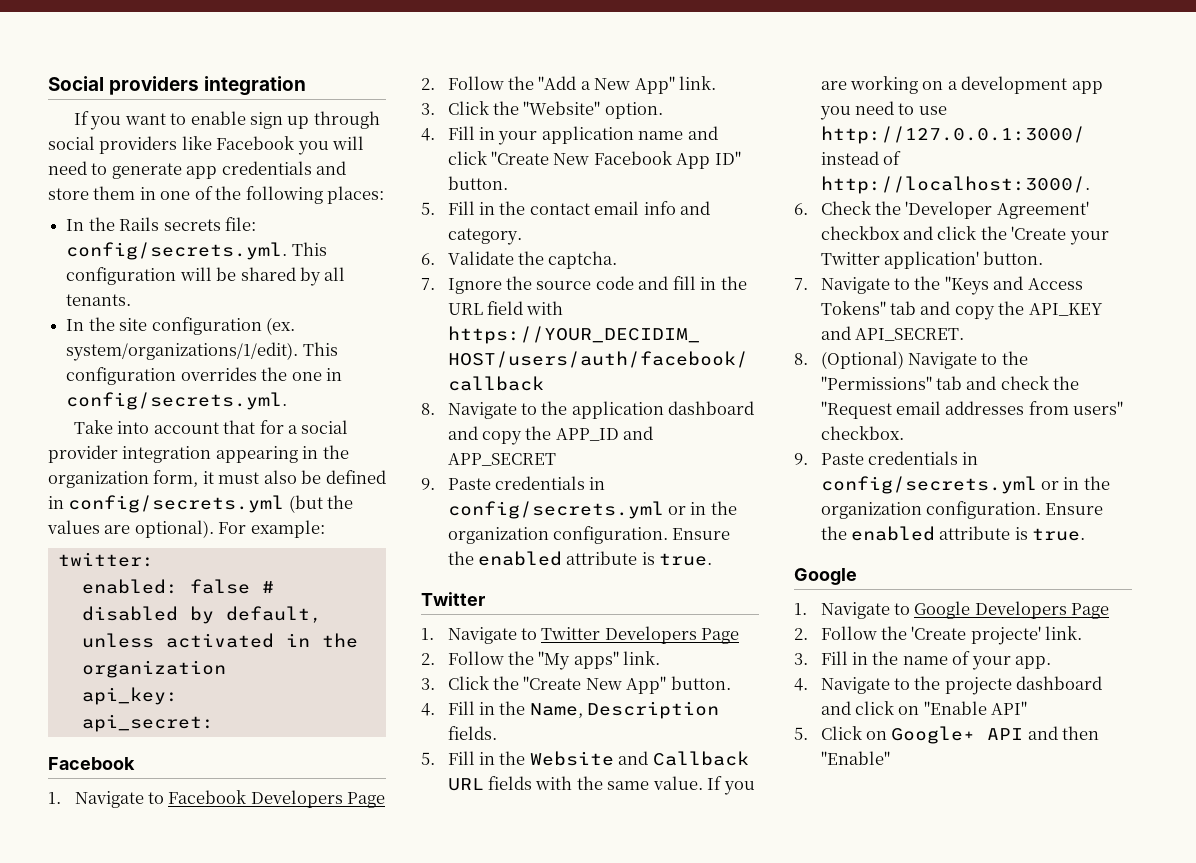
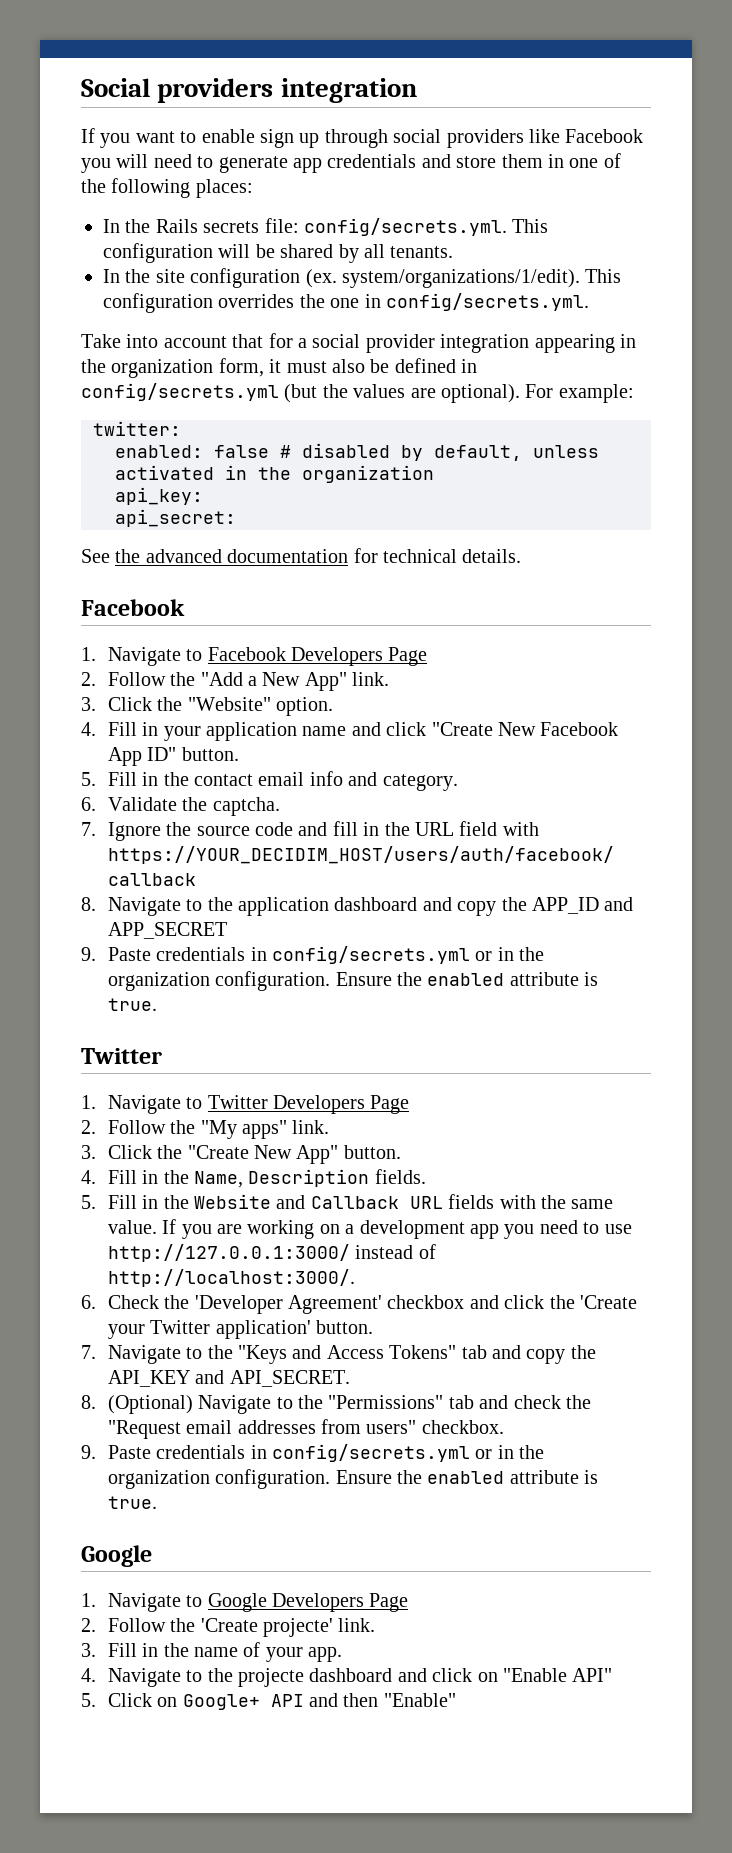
(214, 723) none -> [81,548,522,563] // See the advanced documentation for technical details.

